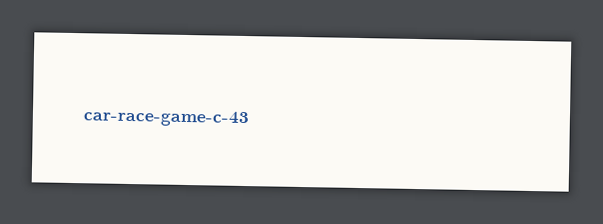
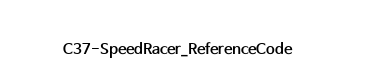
[83,109,249,128] car-race-game-c-43 -> [63,42,293,58] C37-SpeedRacer_ReferenceCode

